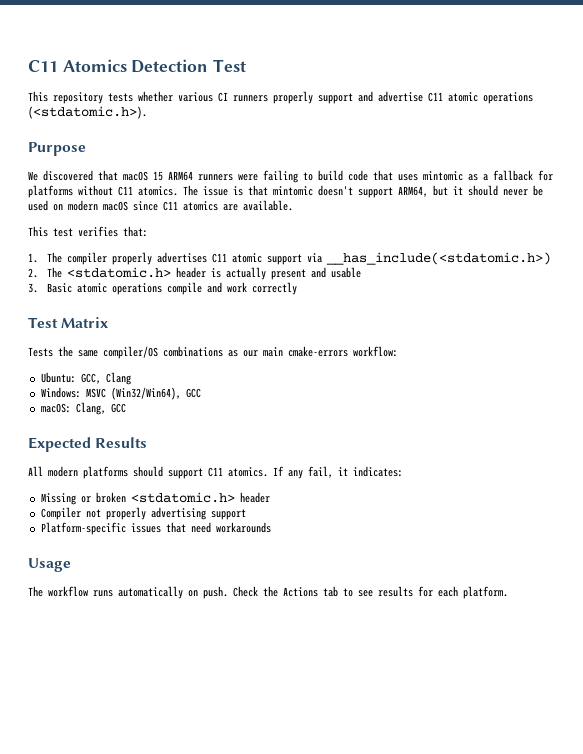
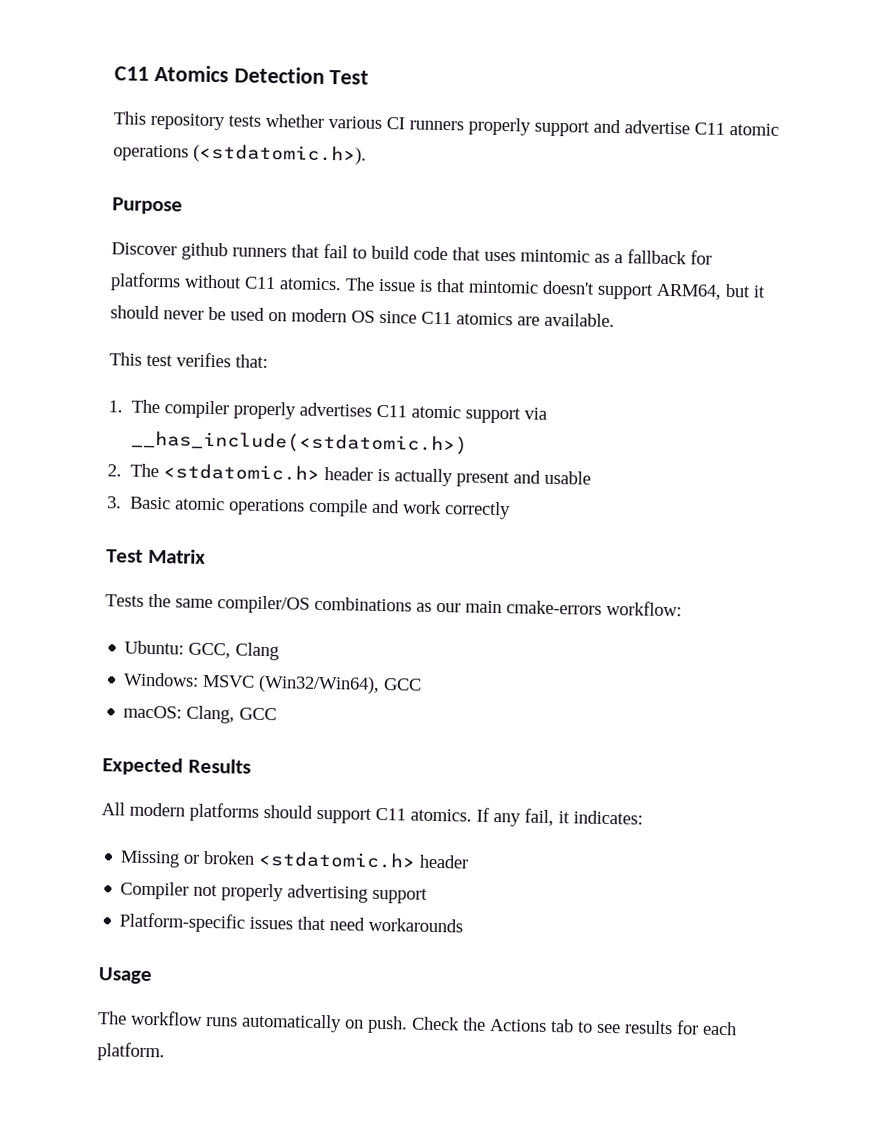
[28,170,298,183] We discovered that macOS 15 ARM64 runners were failing -> [111,242,348,261] Discover github runners that fail
[103,201,128,211] macOS -> [351,310,375,323] OS

